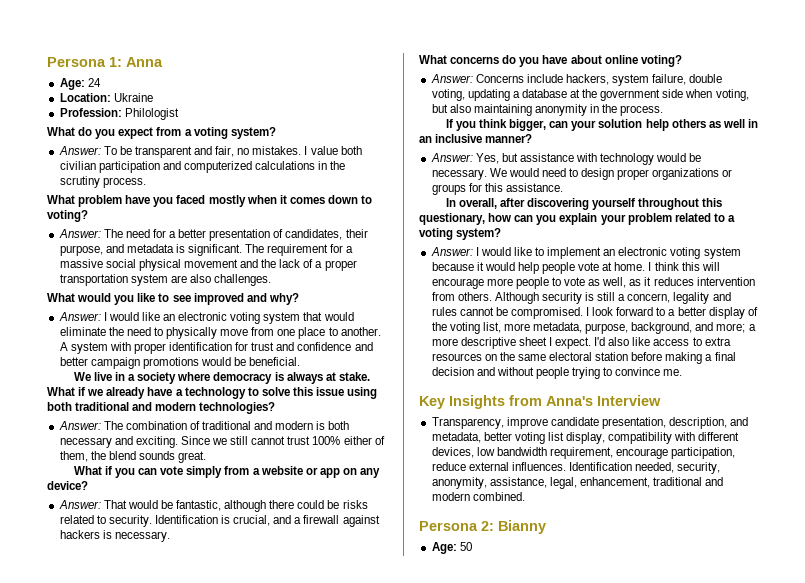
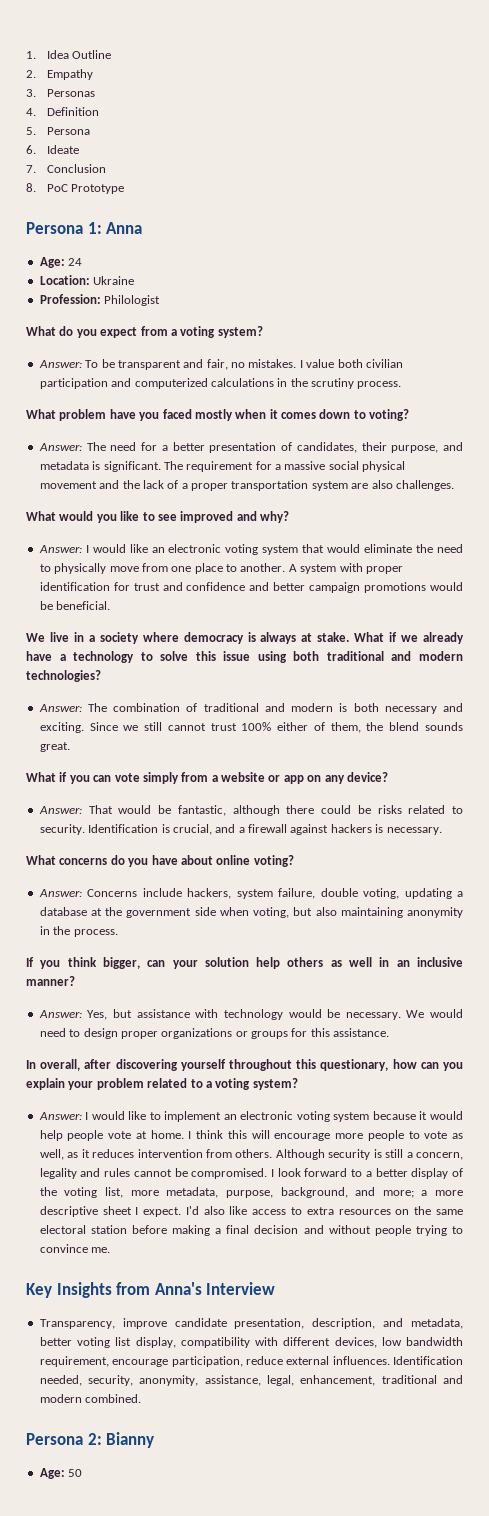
(47, 62) none -> [26,50,112,59] [26,69,94,80] [26,89,96,97] [26,107,100,116] [26,127,91,135] [26,145,80,154] [26,164,107,173] [26,183,125,194] 1. Idea Outline // 2. Empathy // 3. Personas // 4. Definition // 5. Persona // 6. Ideate // 7. Conclusion // 8. PoC Prototype //

